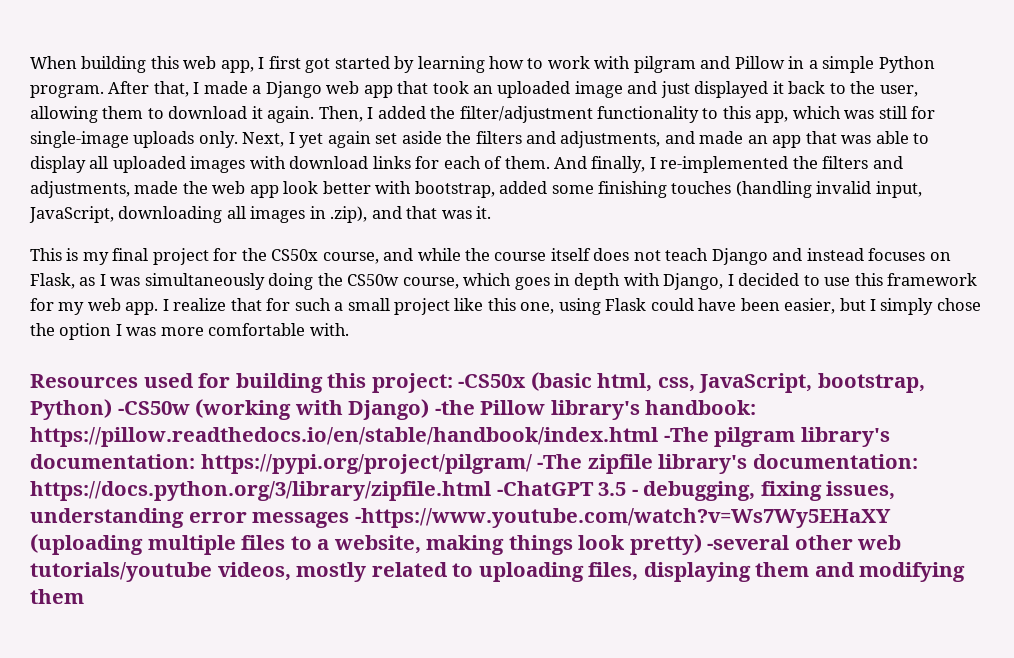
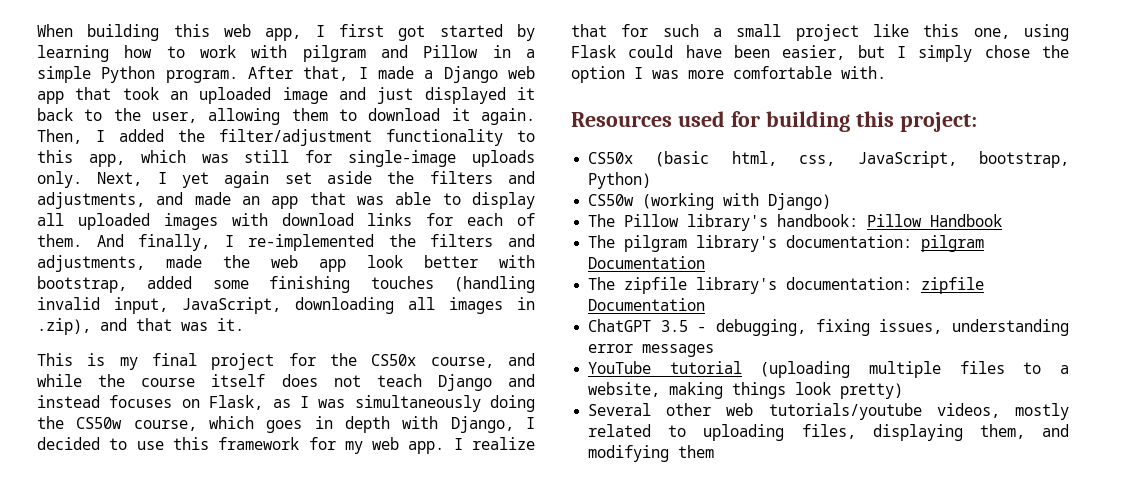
[458,374,527,388] -CS50x -> [588,152,634,164] // CS50x
[117,401,190,415] -CS50w -> [588,194,635,206] // CS50w
[434,400,475,415] -the -> [588,214,616,227] // The
[30,427,890,447] [30,454,918,474] [30,481,594,501] https://pillow.readthedocs.io/en/stable/handbook/index.html -The pilgram library's documentation: https://pypi.org/project/pilgram/ -The zipfile library's documentation: https://docs.python.org/3/library/zipfile.html -ChatGPT -> [867,214,1003,227] [588,235,985,252] [588,256,706,269] [588,277,985,294] [588,298,706,311] [588,319,652,332] Pillow Handbook // The pilgram library's documentation: pilgram Documentation // The zipfile library's documentation: zipfile Documentation // ChatGPT
[354,508,891,528] -https://www.youtube.com/watch?v=Ws7Wy5EHaXY -> [588,361,742,374] // YouTube tutorial
[707,535,790,550] -several -> [588,403,652,416] // Several
[755,562,810,577] them -> [979,424,1025,439] them,

